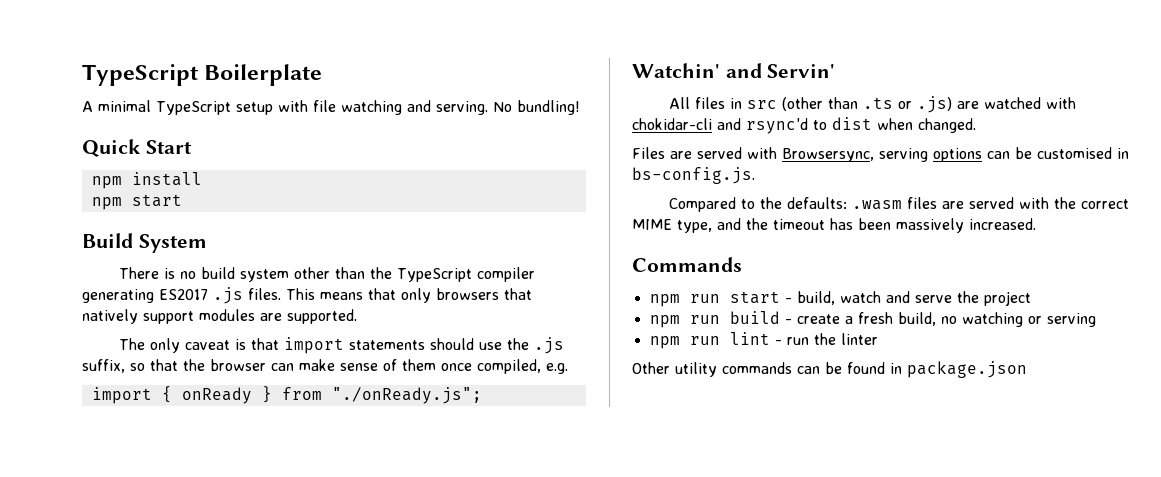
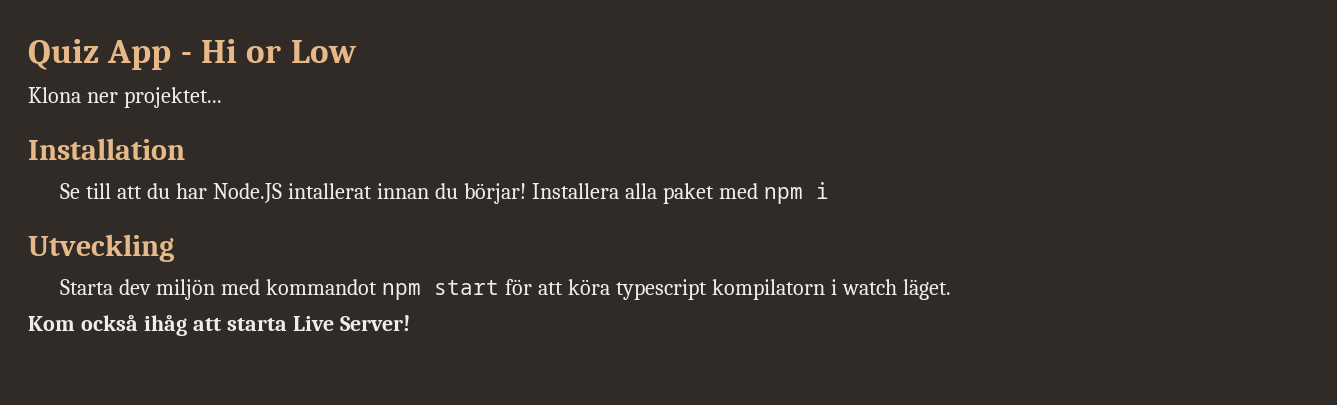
[82,64,323,86] [82,100,580,115] [82,139,192,157] [91,172,202,189] [91,194,182,210] [82,233,207,253] [119,267,536,282] [82,287,532,304] [82,309,357,324] [119,337,565,354] [82,359,568,374] [91,386,482,404] [632,63,836,78] [669,96,1077,113] [632,117,976,134] [632,147,1129,162] [632,167,755,184] [669,197,1130,212] [632,218,1036,233] [632,257,742,272] [649,291,1031,307] [649,311,1096,328] [649,332,878,349] [632,361,1027,378] TypeScript Boilerplate // A minimal TypeScript setup with file watching and serving. No bundling! // Quick Start // npm install // npm start // Build System // There is no build system other than the TypeScript compiler generating ES2017 .js files. This means that only browsers that natively support modules are supported. // The only caveat is that import statements should use the .js suffix, so that the browser can make sense of them once compiled, e.g. // import { onReady } from "./onReady.js"; // Watchin' and Servin' // All files in src (other than .ts or .js) are watched with chokidar-cli and rsync'd to dist when changed. // Files are served with Browsersync, serving options can be customised in bs-config.js. // Compared to the defaults: .wasm files are served with the correct MIME type, and the timeout has been massively increased. // Commands // npm run start - build, watch and serve the project // npm run build - create a fresh build, no watching or serving // npm run lint - run the linter // Other utility commands can be found in package.json -> [28,39,357,70] [28,87,222,108] [28,138,185,160] [60,182,829,204] [28,234,174,262] [60,279,951,300] [28,314,410,336] Quiz App - Hi or Low // Klona ner projektet... // Installation // Se till att du har Node.JS intallerat innan du börjar! Installera alla paket med npm i // Utveckling // Starta dev miljön med kommandot npm start för att köra typescript kompilatorn i watch läget. // Kom också ihåg att starta Live Server!

